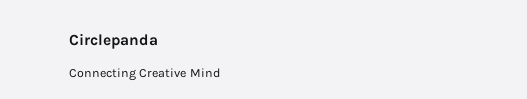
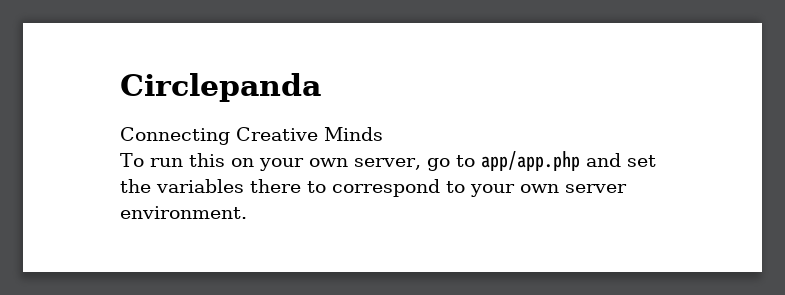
[189,68,220,78] Mind -> [324,127,383,141] [120,151,656,171] [120,179,627,197] [120,206,247,219] Minds // To run this on your own server, go to app/app.php and set the variables there to correspond to your own server environment.

